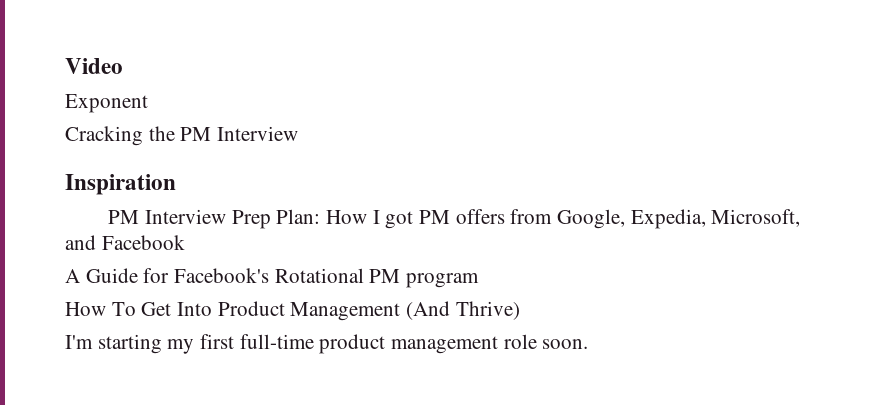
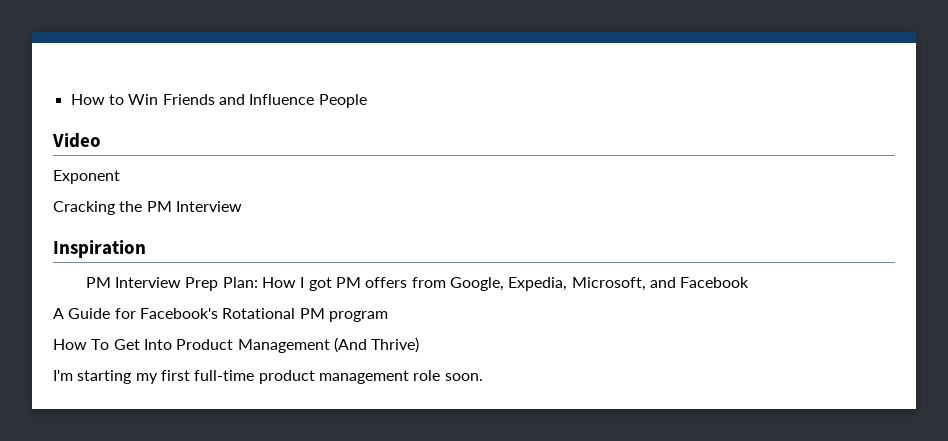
(65, 66) none -> [70,94,367,108] How to Win Friends and Influence People //

